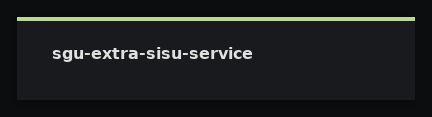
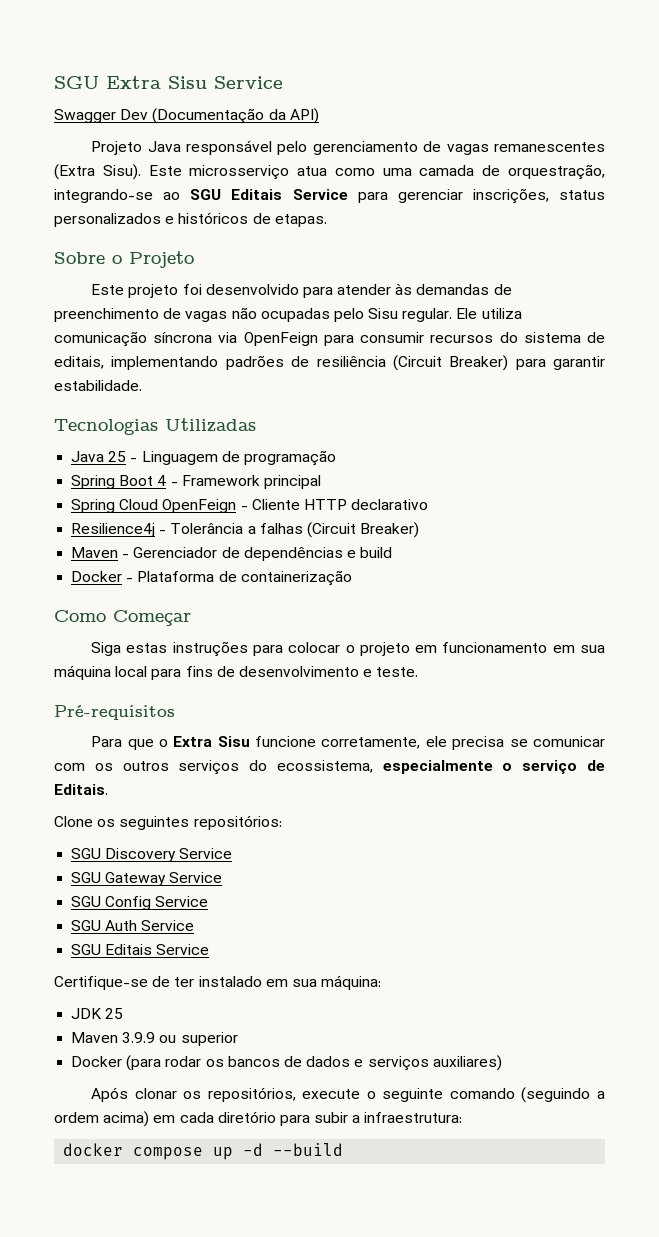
[52,47,253,62] sgu-extra-sisu-service -> [54,76,283,89] [54,108,319,124] [91,140,605,155] [54,164,605,180] [54,188,605,204] [54,212,327,227] [54,251,194,268] [91,283,512,298] [54,307,522,322] [54,331,605,347] [54,355,605,371] [54,380,142,391] [54,418,256,435] [71,450,336,466] [71,475,321,489] [71,499,429,513] [71,522,420,538] [71,547,393,561] [71,570,352,586] [54,610,191,626] [91,641,605,657] [54,665,419,680] [54,705,175,720] [91,736,605,750] [54,760,605,775] [54,784,108,795] [54,815,282,830] [71,848,233,862] [71,872,223,886] [71,896,209,910] [71,920,195,931] [71,944,210,955] [54,975,382,990] [71,1008,124,1019] [71,1032,238,1046] [71,1055,502,1071] [91,1087,605,1103] [54,1111,463,1127] [63,1143,344,1160] SGU Extra Sisu Service // Swagger Dev (Documentação da API) // Projeto Java responsável pelo gerenciamento de vagas remanescentes (Extra Sisu). Este microsserviço atua como uma camada de orquestração, integrando-se ao SGU Editais Service para gerenciar inscrições, status personalizados e históricos de etapas. // Sobre o Projeto // Este projeto foi desenvolvido para atender às demandas de preenchimento de vagas não ocupadas pelo Sisu regular. Ele utiliza comunicação síncrona via OpenFeign para consumir recursos do sistema de editais, implementando padrões de resiliência (Circuit Breaker) para garantir estabilidade. // Tecnologias Utilizadas // Java 25 - Linguagem de programação // Spring Boot 4 - Framework principal // Spring Cloud OpenFeign - Cliente HTTP declarativo // Resilience4j - Tolerância a falhas (Circuit Breaker) // Maven - Gerenciador de dependências e build // Docker - Plataforma de containerização // Como Começar // Siga estas instruções para colocar o projeto em funcionamento em sua máquina local para fins de desenvolvimento e teste. // Pré-requisitos // Para que o Extra Sisu funcione corretamente, ele precisa se comunicar com os outros serviços do ecossistema, especialmente o serviço de Editais. // Clone os seguintes repositórios: // SGU Discovery Service // SGU Gateway Service // SGU Config Service // SGU Auth Service // SGU Editais Service // Certifique-se de ter instalado em sua máquina: // JDK 25 // Maven 3.9.9 ou superior // Docker (para rodar os bancos de dados e serviços auxiliares) // Após clonar os repositórios, execute o seguinte comando (seguindo a ordem acima) em cada diretório para subir a infraestrutura: // docker compose up -d --build

